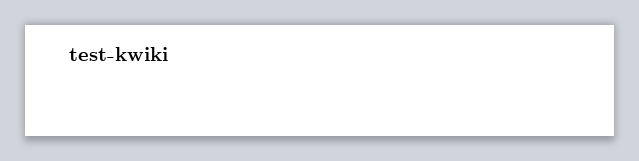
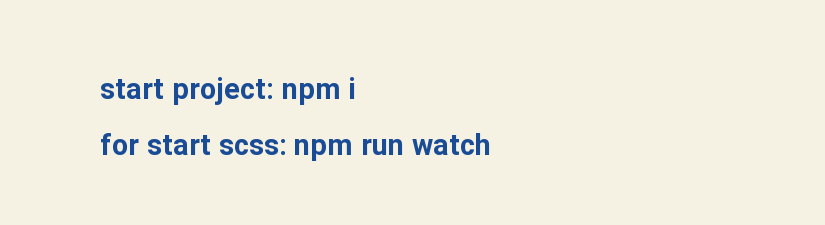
[69,47,168,61] test-kwiki -> [100,77,357,105] [100,133,492,161] start project: npm i // for start scss: npm run watch

